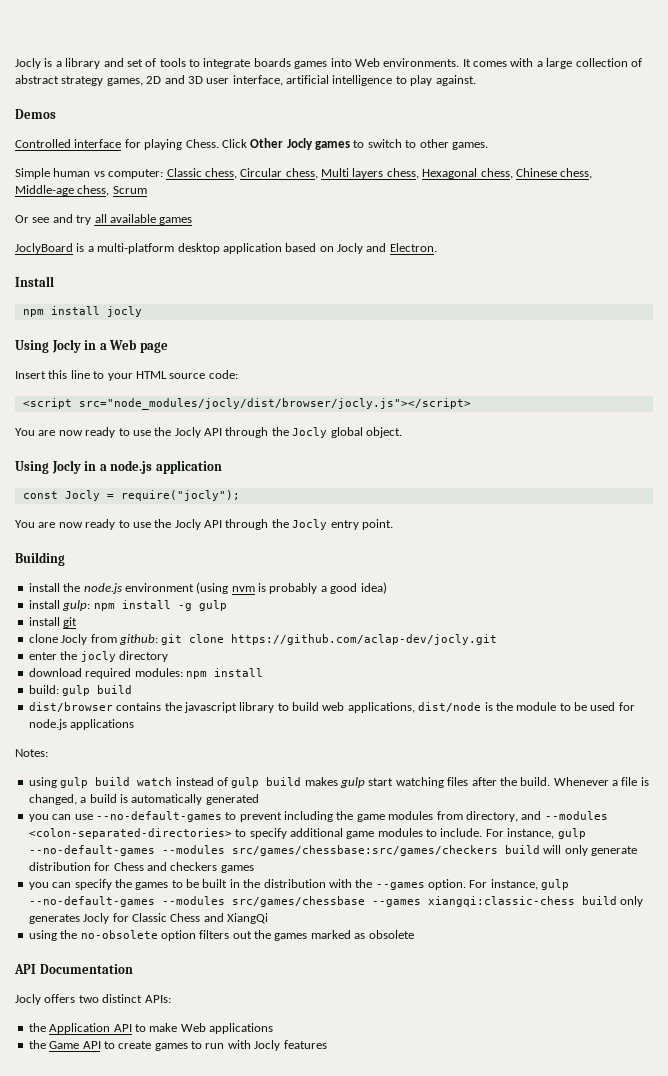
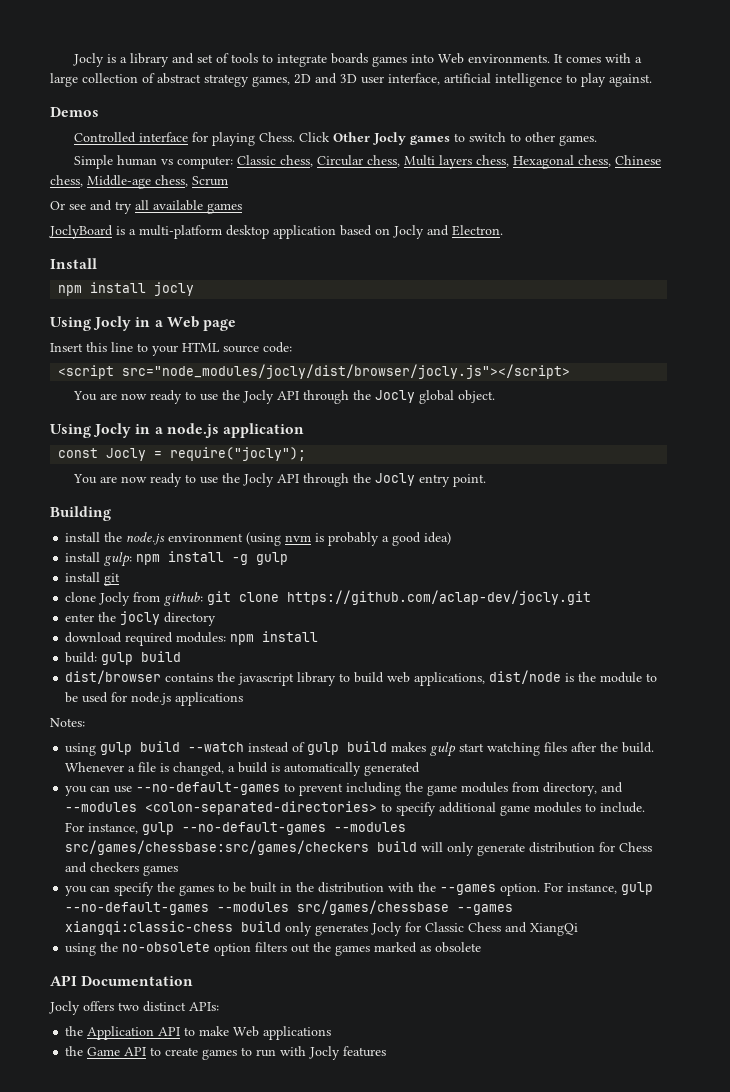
[137,777,173,786] watch -> [188,742,245,752] --watch

